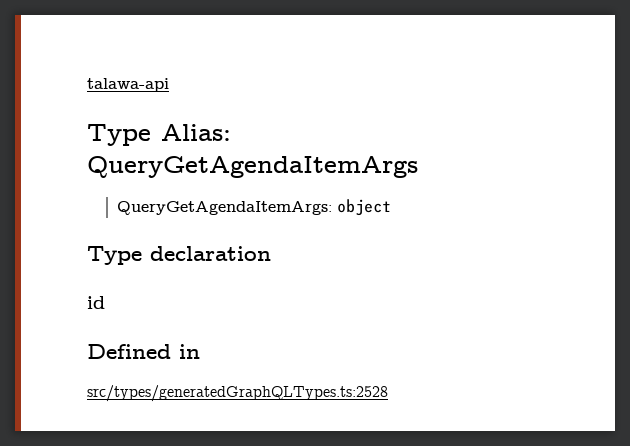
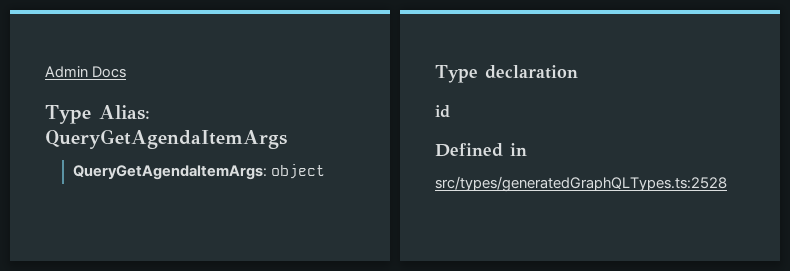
[87,78,169,92] talawa-api -> [45,66,127,78] Admin Docs

